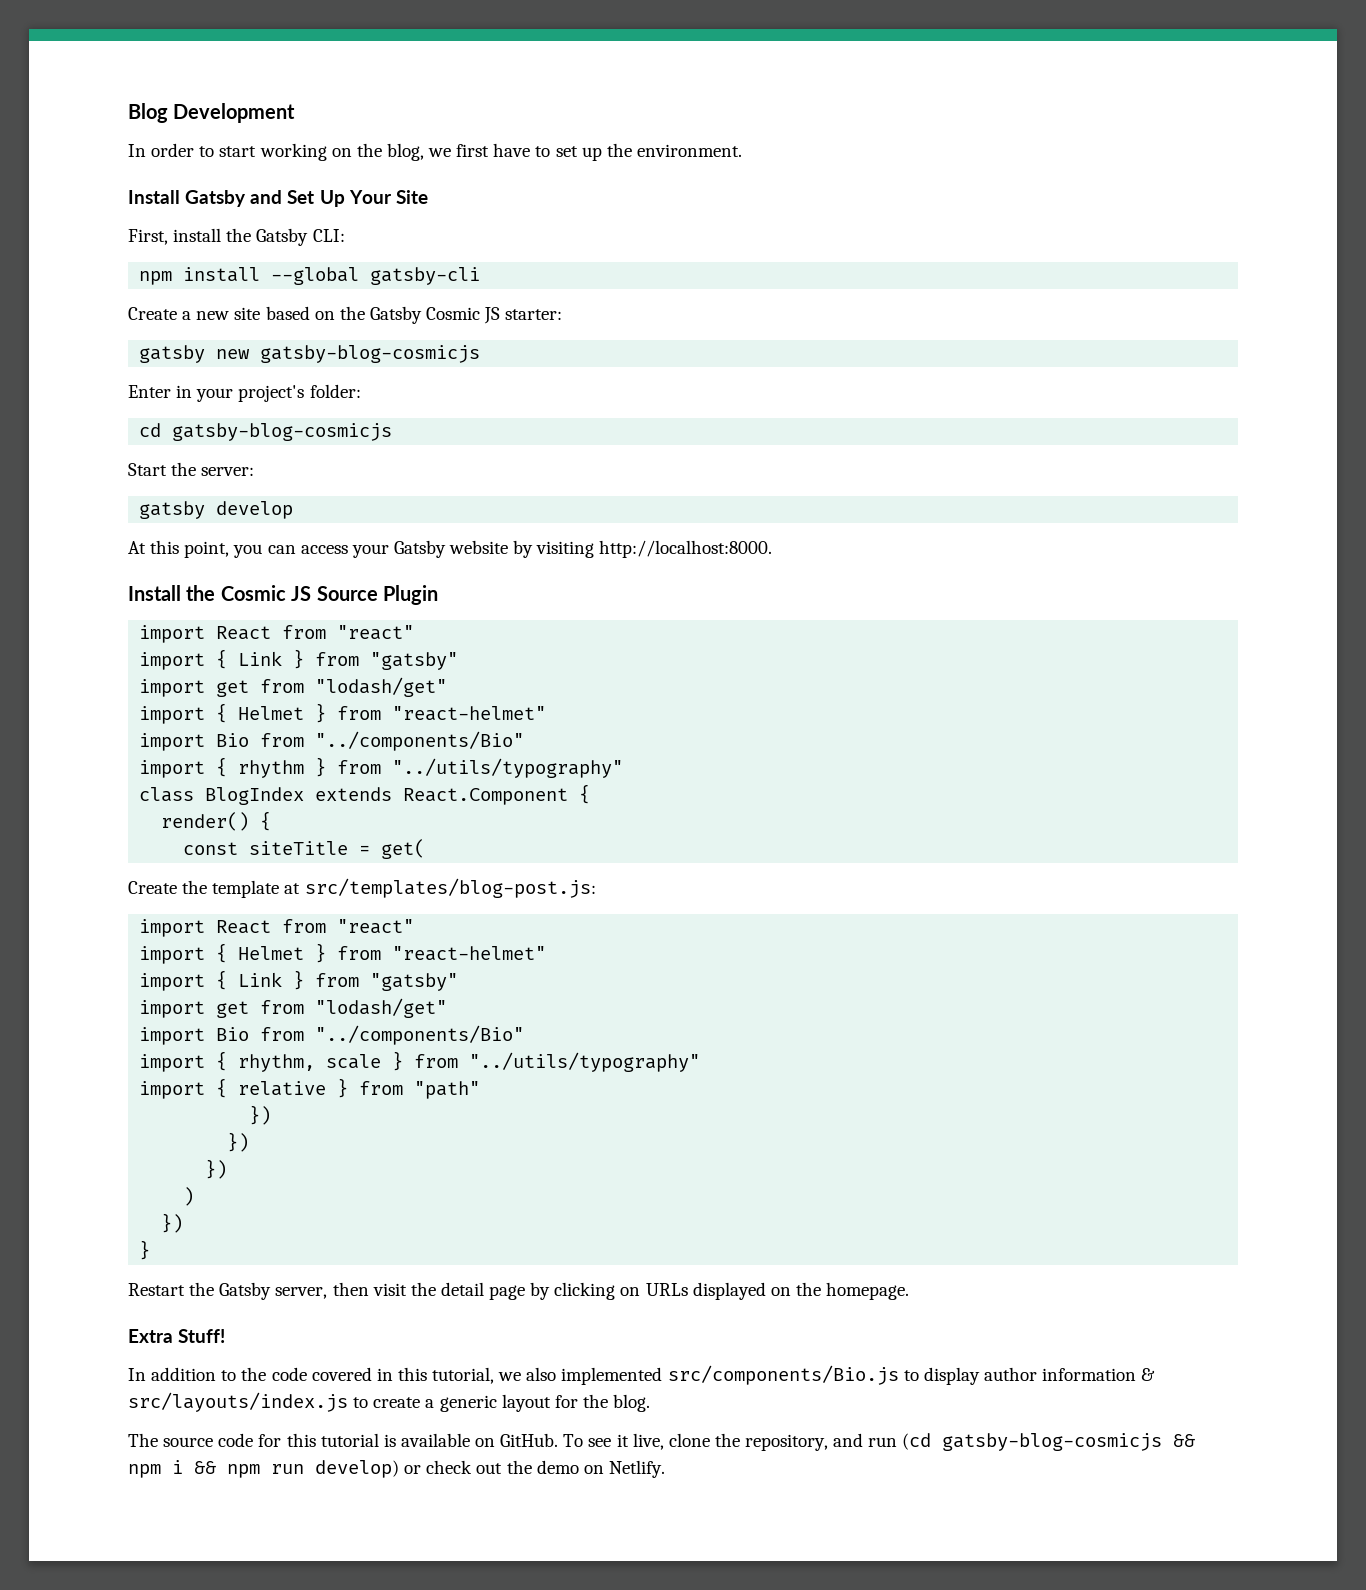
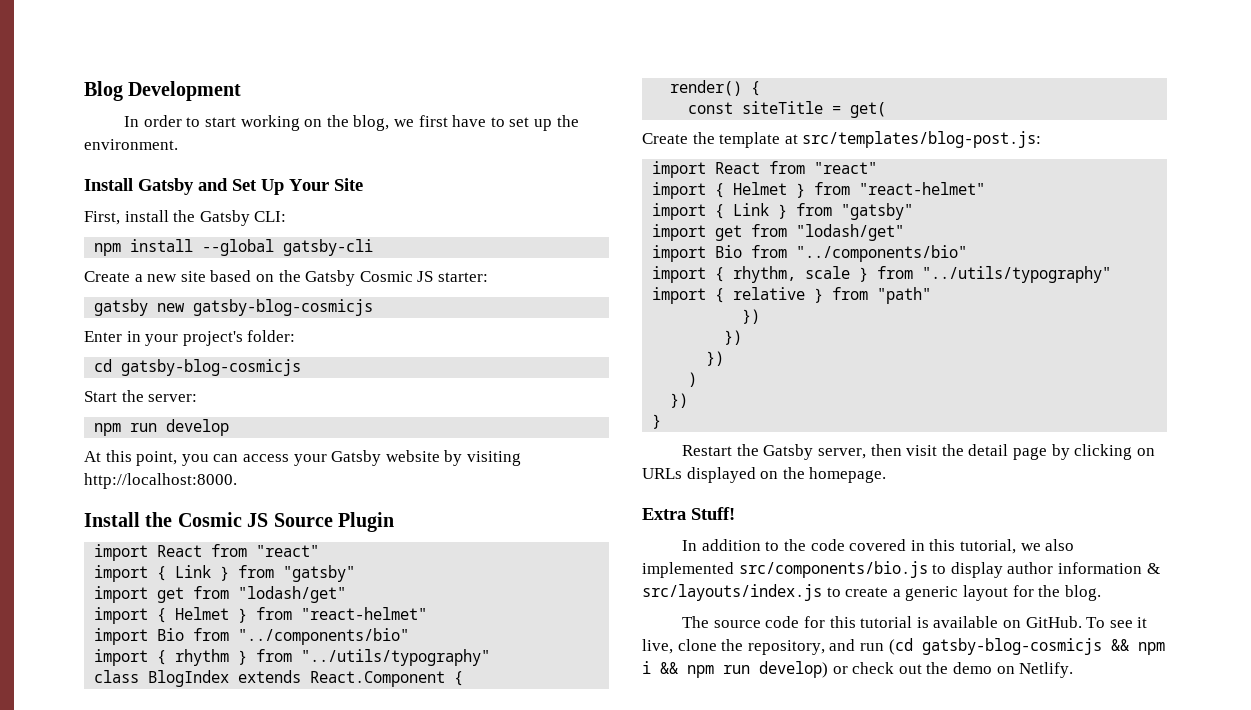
[139,501,206,519] gatsby -> [94,423,158,436] npm run
[315,731,525,751] "../components/Bio" -> [238,628,410,645] "../components/bio"
[315,1025,525,1045] "../components/Bio" -> [796,245,968,262] "../components/bio"
[667,1365,899,1385] src/components/Bio.js -> [738,561,928,578] src/components/bio.js

